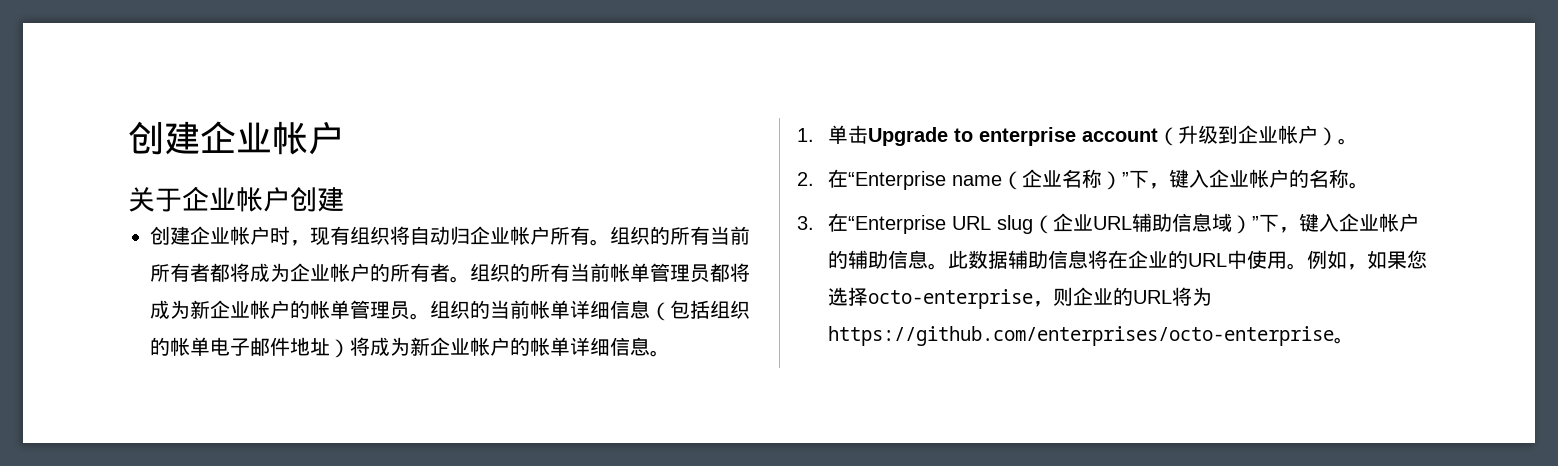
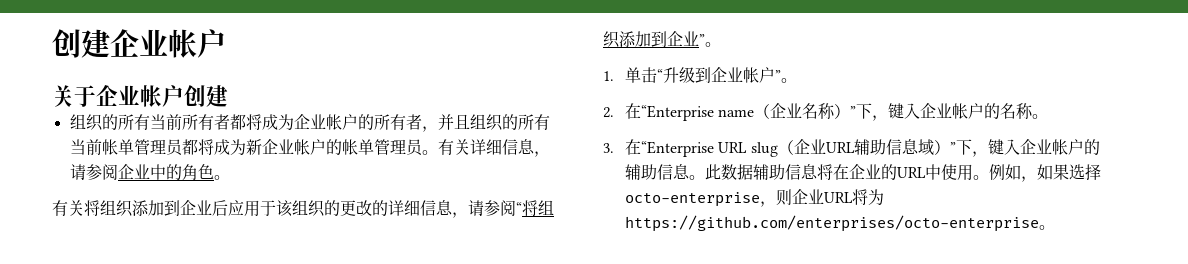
[150,226,610,246] 创建企业帐户时，现有组织将自动归企业帐户所有。 -> (228, 96) none
[450,276,470,283] 。 -> [421,114,470,132] ，并且
[430,300,750,321] [150,337,670,358] [797,125,1178,146] 组织的当前帐单详细信息（包括组织的帐单电子邮件地址）将成为新企业帐户的帐单详细信息。 // 1.单击Upgrade to enterprise account（ -> [437,139,550,157] [69,164,230,180] [52,200,554,218] [603,31,721,48] [603,67,664,83] 有关详细信息，请参阅企业中的角色。 // 有关将组织添加到企业后应用于该组织的更改的详细信息，请参阅“将组织添加到企业”。 // 1.单击“
[1317,127,1338,146] ） -> [775,70,782,81] ”
[1406,250,1427,269] 您 -> (1070, 172) none
[1112,287,1133,306] 的 -> (825, 196) none

